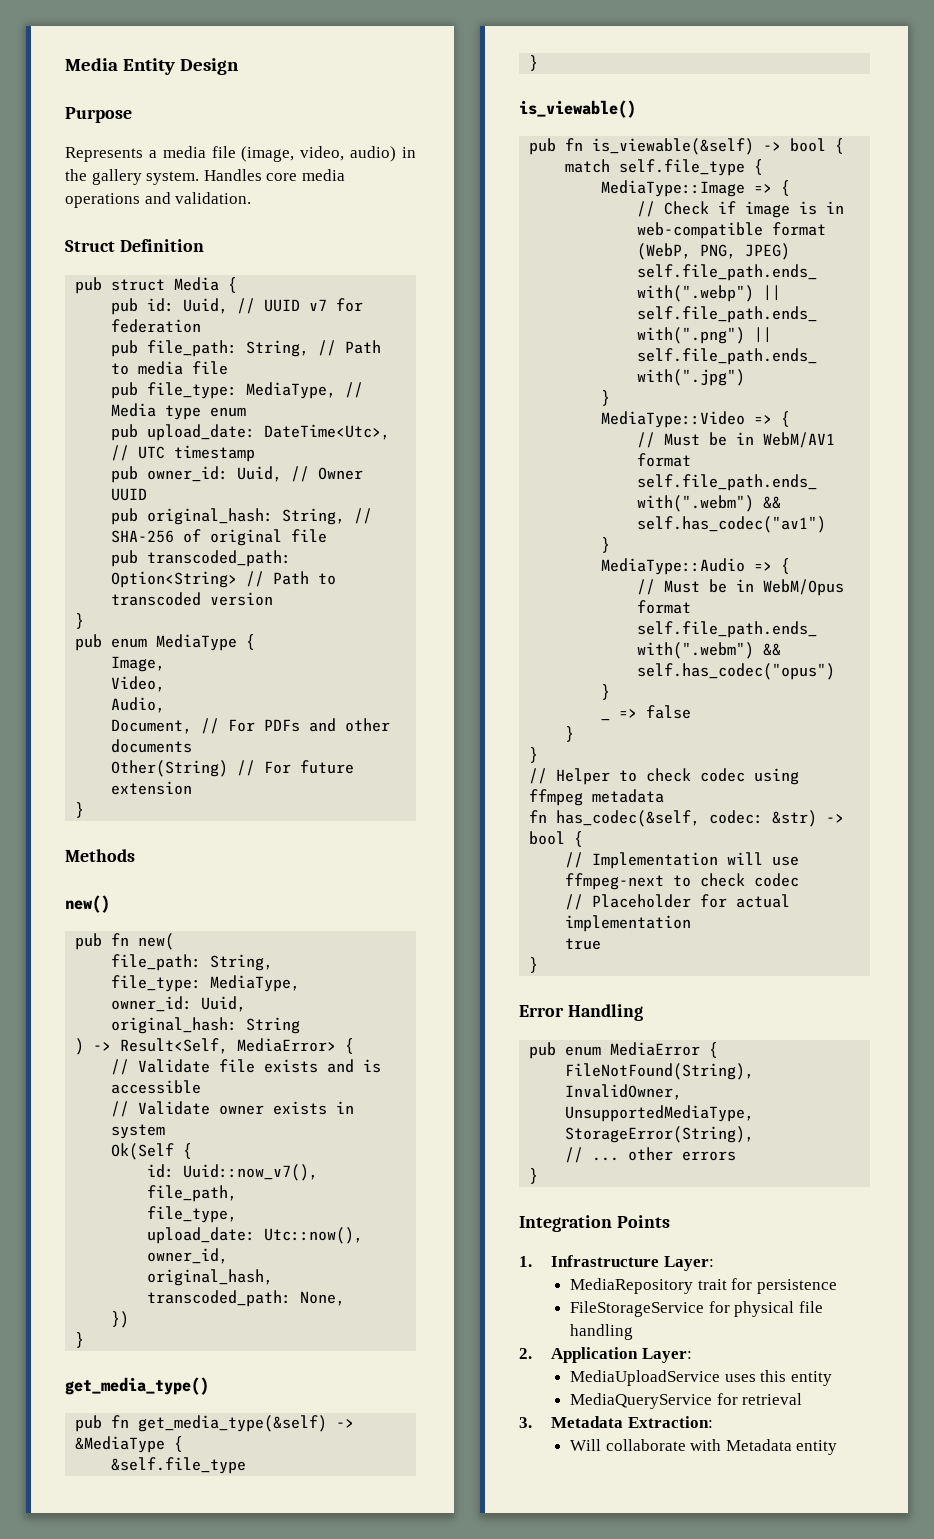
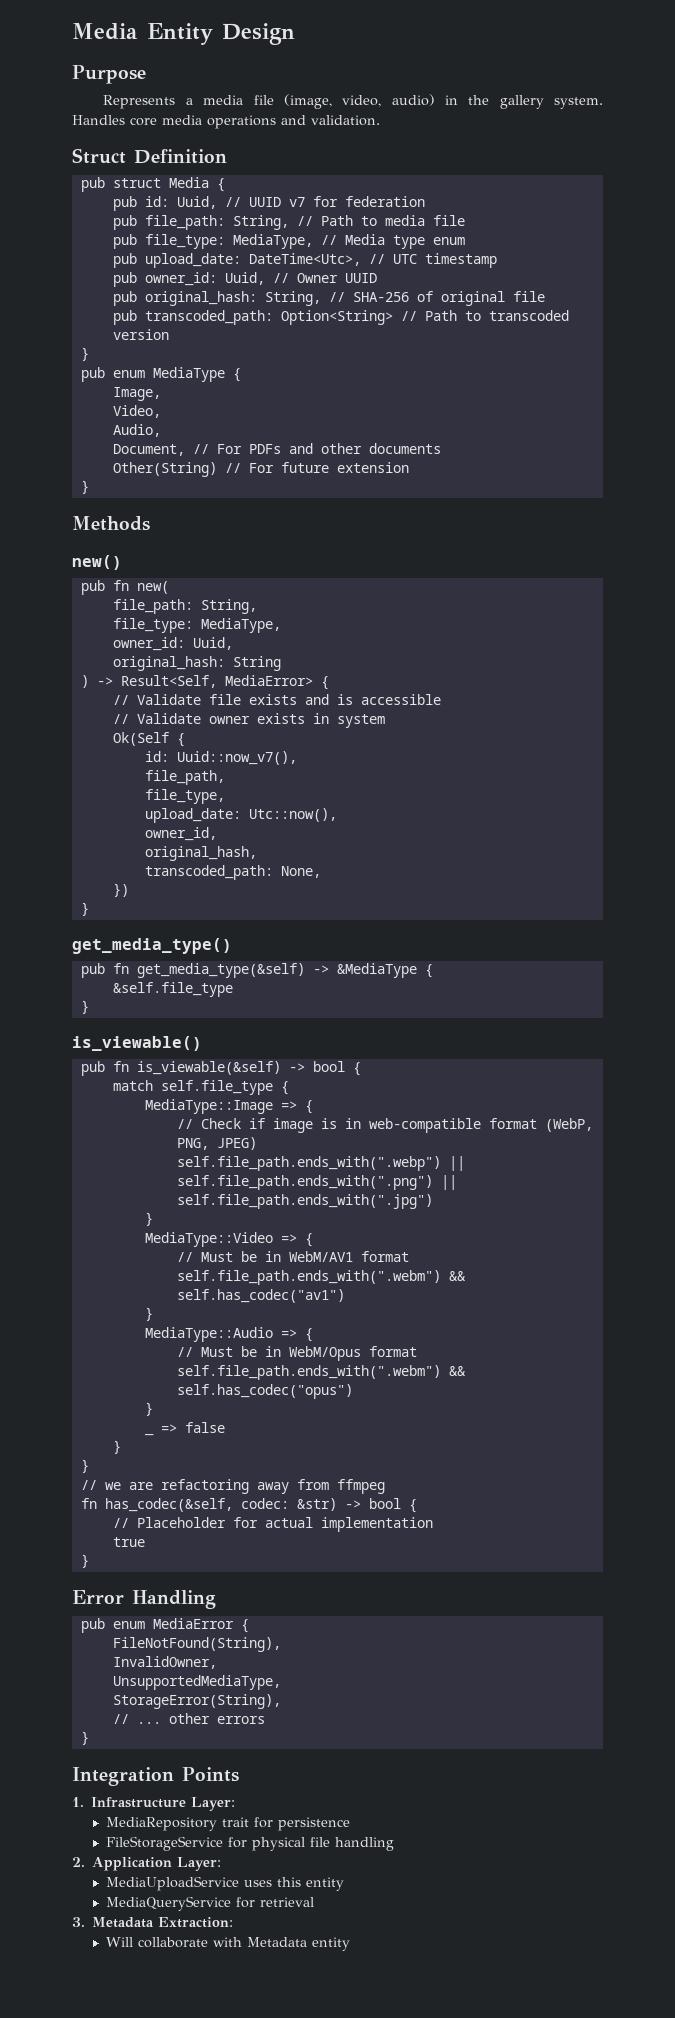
[556,768,800,785] Helper to check codec using -> [104,1479,329,1494] we are refactoring away from
[592,789,665,803] metadata -> (385, 1486) none
[565,852,800,869] [565,873,800,890] // // Implementation will use ffmpeg-next to check codec -> (417, 1506) none

